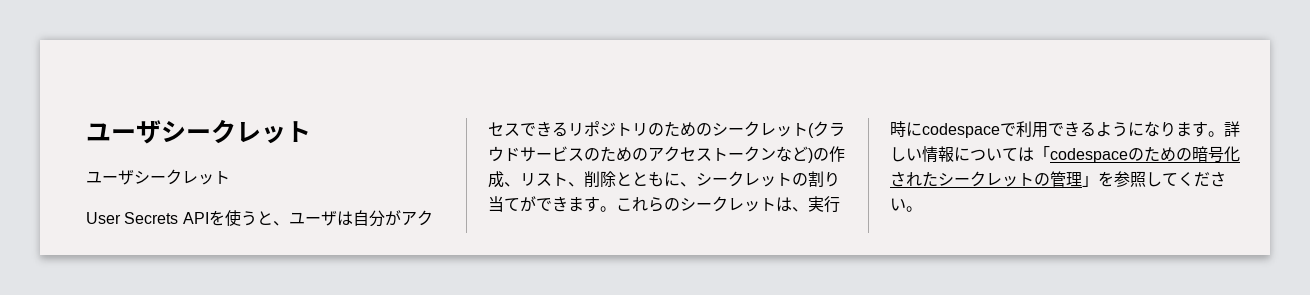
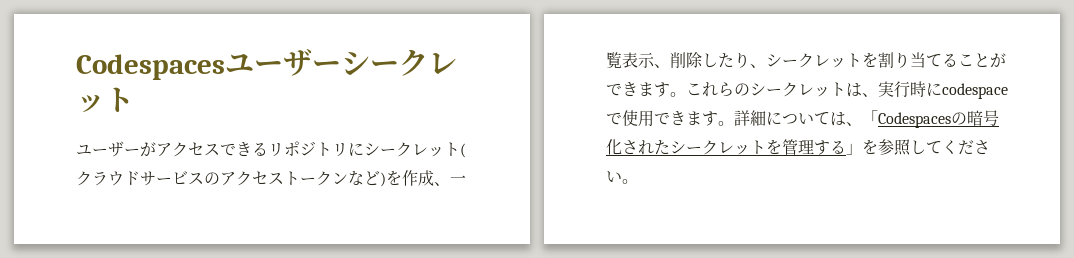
[86,120,161,144] ユーザ -> [76,49,341,80] Codespacesユーザー
[134,169,230,185] [86,210,385,227] シークレット // User Secrets APIを使うと、ユーザは自分 -> [124,148,140,155] ー
[648,121,712,137] のための -> [348,142,364,156] に
[600,146,648,162] ための -> (220, 178) none
[813,146,845,162] [488,171,680,188] の作成、リスト、削除とともに -> [386,170,466,186] [606,52,750,69] を作成、一覧表示、削除したり
[792,173,808,186] の -> [862,52,878,68] を
(520, 204) none -> [942,53,990,67] ること
[1016,121,1240,138] [890,146,1176,163] 利用できるようになります。詳しい情報については「codespaceのため -> [622,110,951,128] 使用できます。詳細については、「Codespaces
[1034,171,1082,187] の管理 -> [766,139,846,155] を管理する

